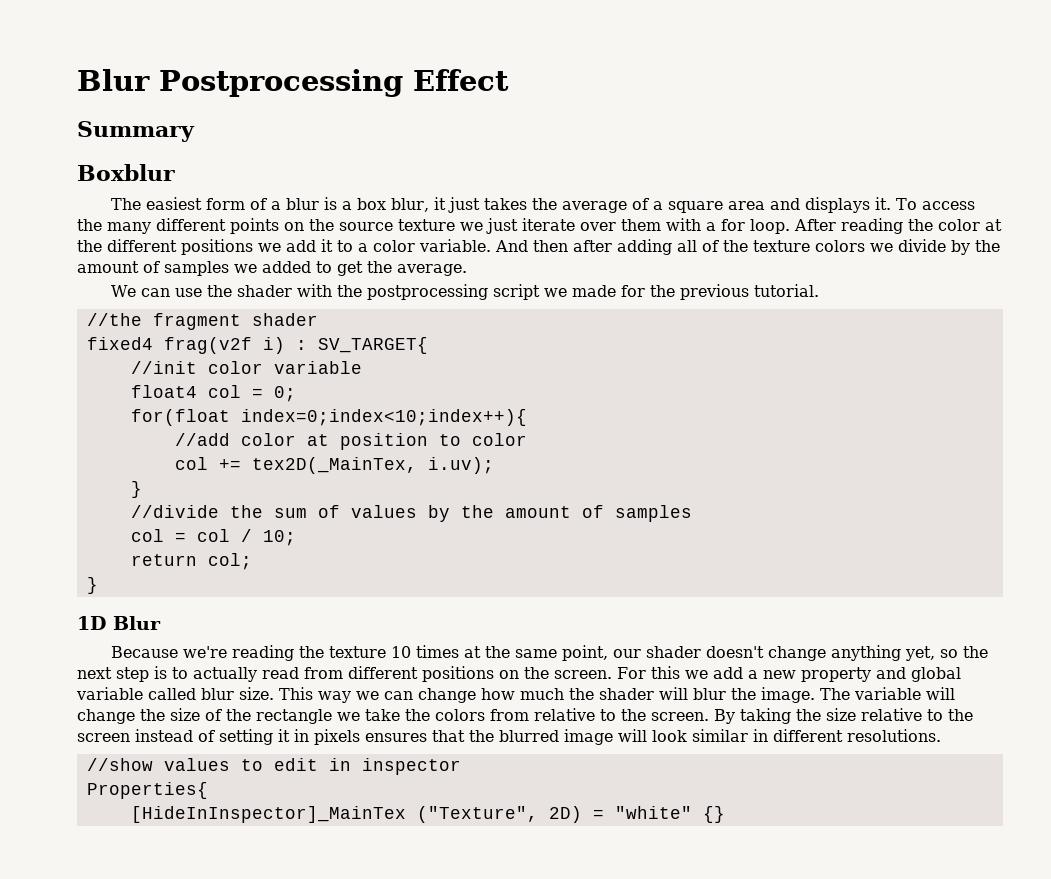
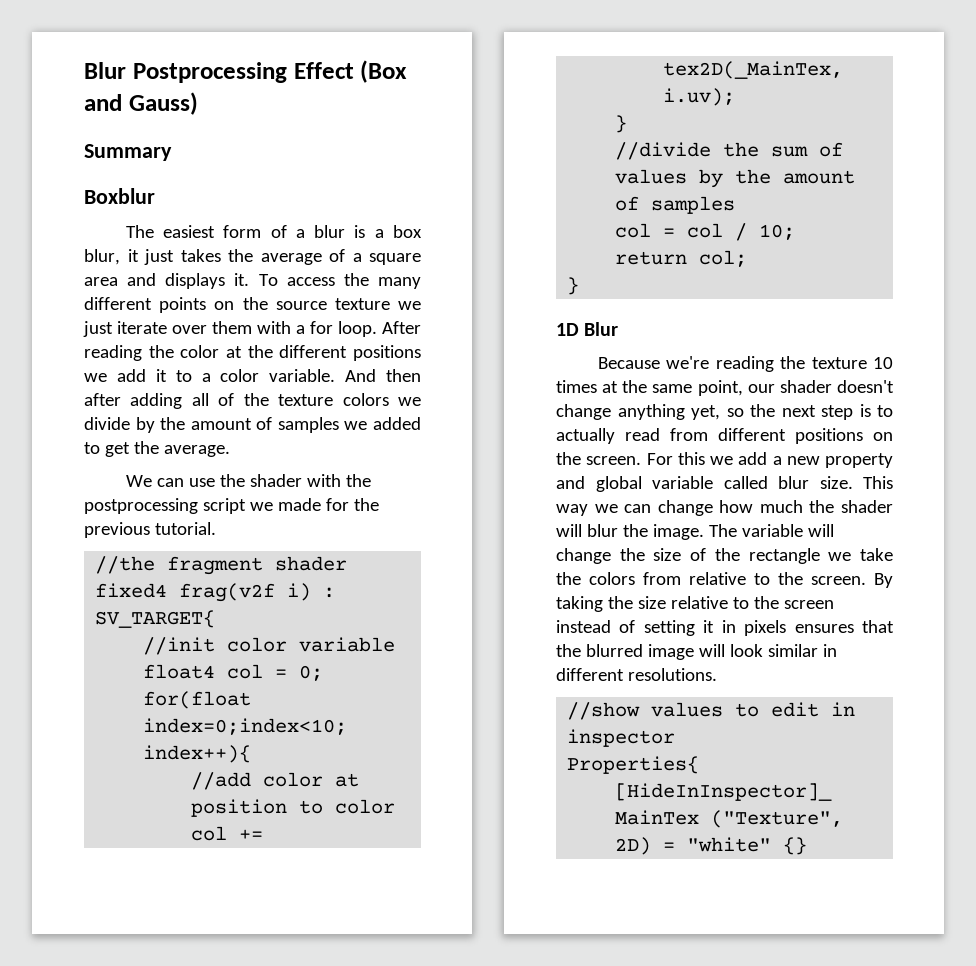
(509, 80) none -> [360,60,408,83] [84,92,198,115] (Box and Gauss)

